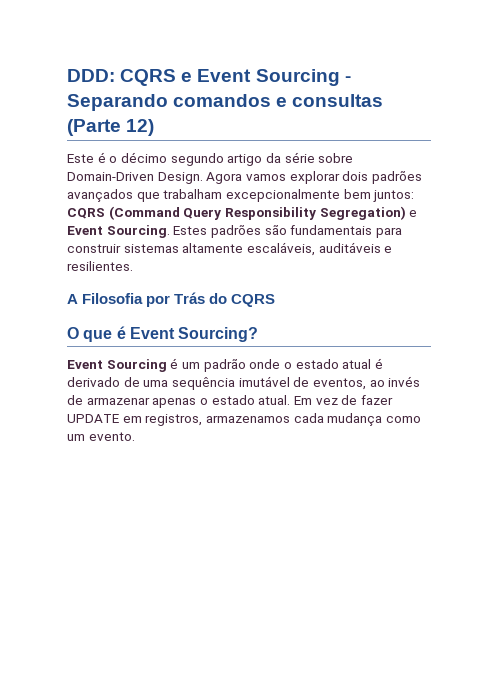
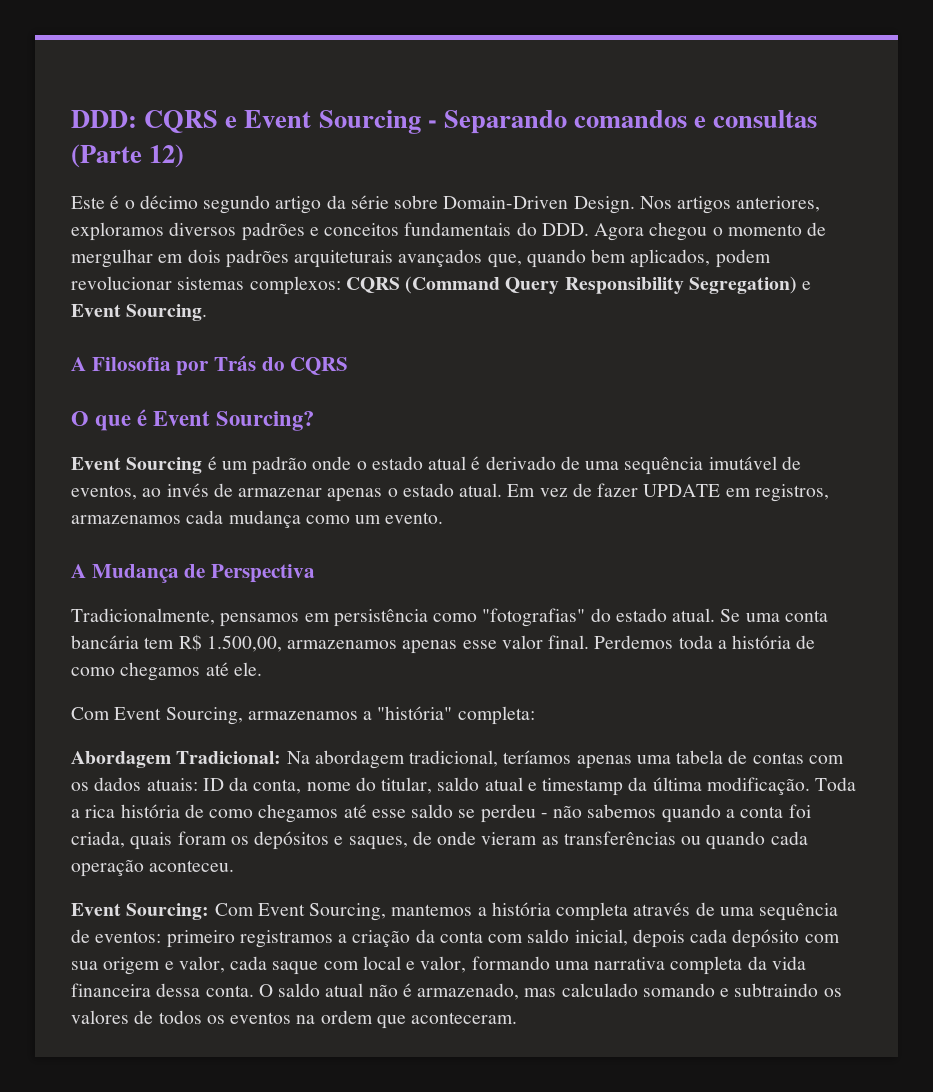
[206,171,422,184] [67,189,415,202] Agora vamos explorar dois padrões avançados que trabalham excepcionalmente bem juntos: -> [639,196,821,214] [71,222,827,241] [71,249,771,268] [71,276,341,295] Nos artigos anteriores, exploramos diversos padrões e conceitos fundamentais do DDD. Agora chegou o momento de mergulhar em dois padrões arquiteturais avançados que, quando bem aplicados, podem revolucionar sistemas complexos:
[173,225,402,238] [67,242,393,256] [67,261,133,271] Estes padrões são fundamentais para construir sistemas altamente escaláveis, auditáveis e resilientes. -> (208, 312) none
(135, 436) none -> [71,564,316,583] [71,608,828,627] [71,634,816,654] [71,662,262,681] [71,706,535,725] [71,750,844,769] [71,777,857,796] [71,804,811,823] [71,831,808,850] [71,859,235,877] [71,902,839,921] [71,929,840,948] [71,956,806,975] [71,983,842,1000] [71,1010,518,1029] // A Mudança de Perspectiva // Tradicionalmente, pensamos em persistência como "fotografias" do estado atual. Se uma conta bancária tem R$ 1.500,00, armazenamos apenas esse valor final. Perdemos toda a história de como chegamos até ele. // Com Event Sourcing, armazenamos a "história" completa: // Abordagem Tradicional: Na abordagem tradicional, teríamos apenas uma tabela de contas com os dados atuais: ID da conta, nome do titular, saldo atual e timestamp da última modificação. Toda a rica história de como chegamos até esse saldo se perdeu - não sabemos quando a conta foi criada, quais foram os depósitos e saques, de onde vieram as transferências ou quando cada operação aconteceu. // Event Sourcing: Com Event Sourcing, mantemos a história completa através de uma sequência de eventos: primeiro registramos a criação da conta com saldo inicial, depois cada depósito com sua origem e valor, cada saque com local e valor, formando uma narrativa completa da vida financeira dessa conta. O saldo atual não é armazenado, mas calculado somando e subtraindo os valores de todos os eventos na ordem que aconteceram.

